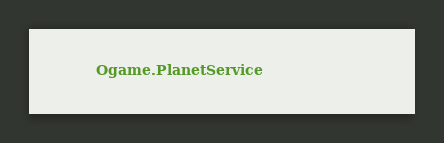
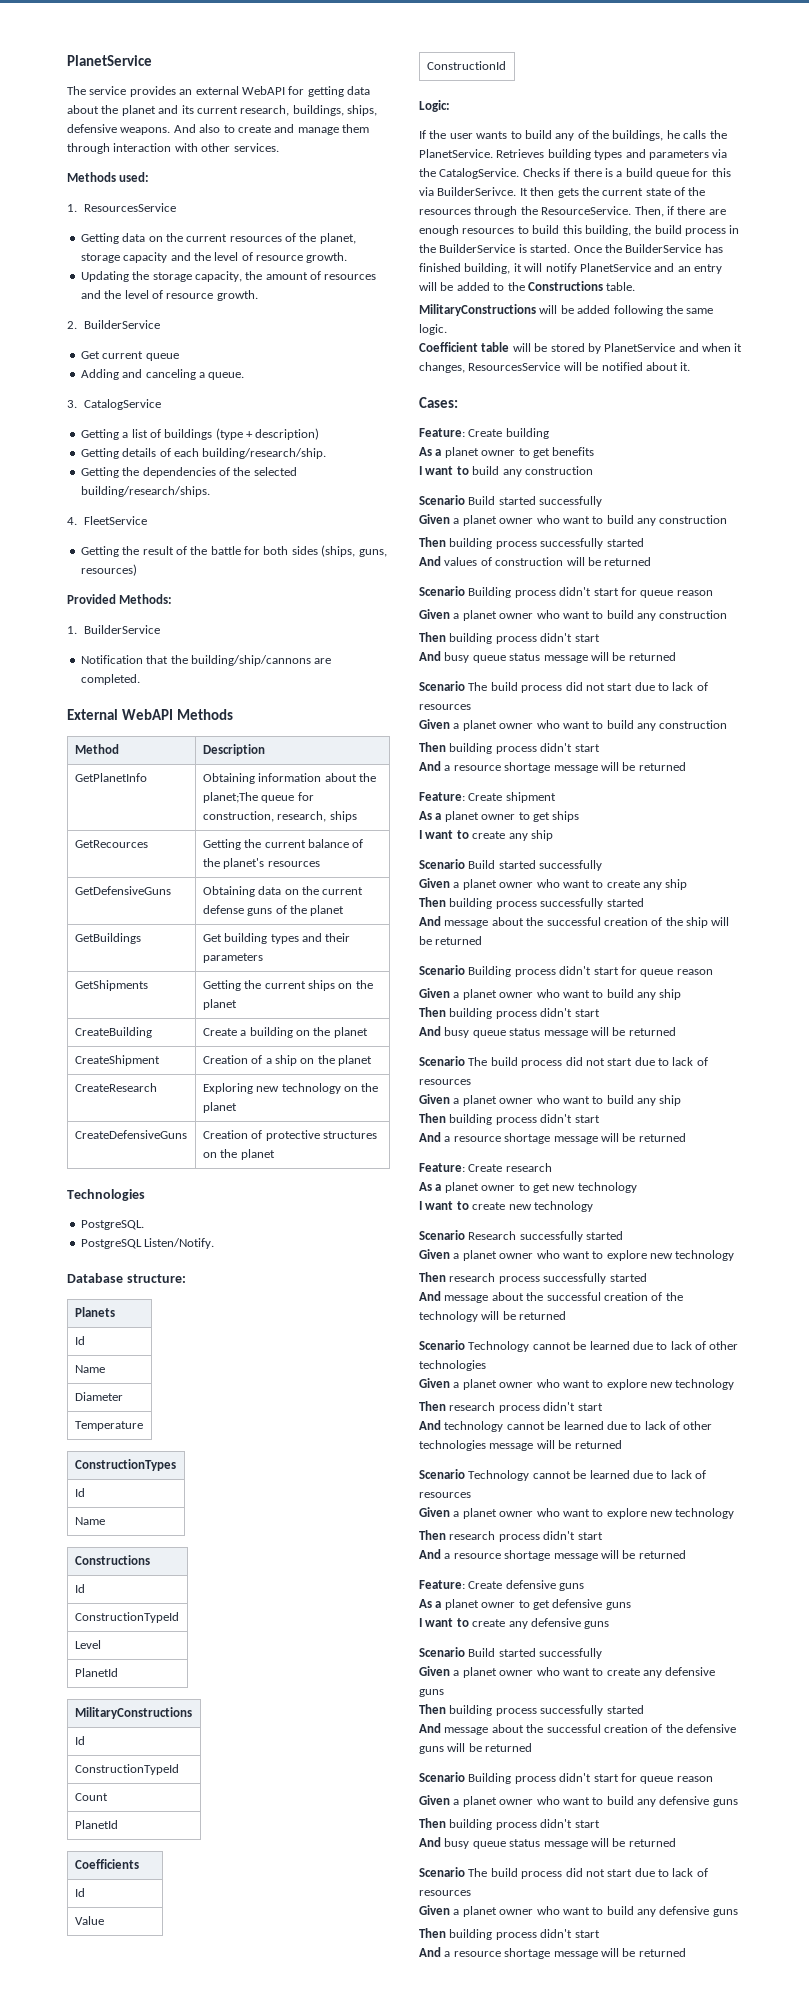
[96,64,263,78] Ogame.PlanetService -> [67,55,152,66] [67,86,370,97] [67,105,377,116] [67,124,369,135] [67,143,279,154] [67,172,150,182] [67,203,176,212] [80,233,356,244] [80,252,348,263] [80,271,377,282] [80,290,258,301] [67,320,160,329] [80,351,179,361] [80,369,245,380] [67,399,161,410] [80,428,320,440] [80,448,327,459] [80,467,297,478] [80,486,210,497] [67,516,147,525] [80,545,387,557] [80,564,137,576] [67,594,173,604] [67,625,160,634] [80,655,332,666] [80,674,140,685] [67,709,233,720] [74,744,119,754] [202,744,265,756] [74,773,147,782] [202,773,377,784] [202,792,314,803] [202,811,357,822] [74,840,148,848] [202,839,364,850] [202,858,320,869] [74,886,171,895] [202,886,364,897] [202,905,345,916] [74,933,141,944] [202,933,351,944] [202,953,263,963] [74,980,148,991] [202,980,373,991] [202,999,237,1010] [74,1027,152,1038] [202,1027,368,1038] [74,1055,160,1066] [202,1055,373,1066] [74,1083,157,1092] [202,1083,379,1094] [202,1102,237,1113] [74,1130,187,1139] [202,1130,378,1141] [202,1149,275,1160] [67,1189,145,1201] [80,1220,144,1230] [80,1238,215,1249] [67,1273,186,1283] [74,1307,115,1317] [74,1336,85,1345] [74,1365,105,1373] [74,1392,123,1401] [74,1421,143,1431] [74,1459,176,1471] [74,1488,85,1497] [74,1517,105,1525] [74,1555,150,1565] [74,1584,85,1593] [74,1612,179,1623] [74,1640,101,1649] [74,1668,118,1677] [74,1707,192,1719] [74,1736,85,1745] [74,1764,179,1775] [74,1793,108,1801] [74,1820,118,1829] [74,1859,139,1869] [74,1888,85,1897] [74,1916,104,1925] [426,61,506,70] [419,100,450,112] [419,130,727,141] [419,149,728,160] [419,168,731,179] [419,187,706,198] [419,206,726,217] [419,225,740,236] [419,244,723,253] [419,263,722,274] [419,281,636,291] [419,304,714,316] [419,324,447,335] [419,342,743,354] [419,362,691,373] [419,397,458,408] [419,428,549,439] [419,447,595,458] [419,466,593,477] [419,495,603,507] [419,514,728,526] [419,537,644,549] [419,556,652,566] [419,586,713,598] [419,609,728,621] [419,632,600,644] [419,651,676,663] [419,681,708,693] [419,704,471,710] [419,719,728,731] [419,742,600,754] [419,761,686,773] [419,792,556,803] [419,811,580,822] [419,830,553,841] [419,859,603,871] [419,878,688,890] [419,897,644,909] [419,916,730,928] [419,936,483,945] [419,965,713,977] [419,988,682,1000] [419,1007,600,1019] [419,1026,676,1038] [419,1056,708,1068] [419,1079,471,1085] [419,1094,682,1106] [419,1113,600,1125] [419,1132,686,1144] [419,1163,552,1172] [419,1182,637,1193] [419,1201,593,1212] [419,1230,624,1242] [419,1249,735,1261] [419,1272,647,1284] [419,1291,683,1303] [419,1311,567,1322] [419,1340,739,1352] [419,1360,486,1371] [419,1378,735,1390] [419,1401,603,1413] [419,1420,713,1432] [419,1440,622,1451] [419,1469,706,1481] [419,1492,471,1498] [419,1507,735,1519] [419,1530,603,1542] [419,1549,686,1561] [419,1580,585,1591] [419,1599,631,1610] [419,1618,610,1629] [419,1647,603,1659] [419,1666,716,1678] [419,1689,444,1697] [419,1704,644,1716] [419,1723,736,1735] [419,1743,533,1754] [419,1772,713,1784] [419,1795,738,1807] [419,1818,600,1830] [419,1837,676,1849] [419,1867,708,1879] [419,1890,471,1896] [419,1905,738,1917] [419,1928,600,1940] [419,1947,686,1959] PlanetService // The service provides an external WebAPI for getting data about the planet and its current research, buildings, ships, defensive weapons. And also to create and manage them through interaction with other services. // Methods used: // 1. ResourcesService // Getting data on the current resources of the planet, storage capacity and the level of resource growth. // Updating the storage capacity, the amount of resources and the level of resource growth. // 2. BuilderService // Get current queue // Adding and canceling a queue. // 3. CatalogService // Getting a list of buildings (type + description) // Getting details of each building/research/ship. // Getting the dependencies of the selected building/research/ships. // 4. FleetService // Getting the result of the battle for both sides (ships, guns, resources) // Provided Methods: // 1. BuilderService // Notification that the building/ship/cannons are completed. // External WebAPI Methods // Method | Description // GetPlanetInfo | Obtaining information about the planet;The queue for construction, research, ships // GetRecources | Getting the current balance of the planet's resources // GetDefensiveGuns | Obtaining data on the current defense guns of the planet // GetBuildings | Get building types and their parameters // GetShipments | Getting the current ships on the planet // CreateBuilding | Create a building on the planet // CreateShipment | Creation of a ship on the planet // CreateResearch | Exploring new technology on the planet // CreateDefensiveGuns | Creation of protective structures on the planet // Technologies // PostgreSQL. // PostgreSQL Listen/Notify. // Database structure: // Planets // Id // Name // Diameter // Temperature // ConstructionTypes // Id // Name // Constructions // Id // ConstructionTypeId // Level // PlanetId // MilitaryConstructions // Id // ConstructionTypeId // Count // PlanetId // Coefficients // Id // Value // ConstructionId // Logic: // If the user wants to build any of the buildings, he calls the PlanetService. Retrieves building types and parameters via the CatalogService. Checks if there is a build queue for this via BuilderSerivce. It then gets the current state of the resources through the ResourceService. Then, if there are enough resources to build this building, the build process in the BuilderService is started. Once the BuilderService has finished building, it will notify PlanetService and an entry will be added to the Constructions table. // MilitaryConstructions will be added following the same logic. // Сoefficient table will be stored by PlanetService and when it changes, ResourcesService will be notified about it. // Cases: // Feature: Create building // As a planet owner to get benefits // I want to build any construction // Scenario Build started successfully // Given a planet owner who want to build any construction // Then building process successfully started // And values of construction will be returned // Scenario Building process didn't start for queue reason // Given a planet owner who want to build any construction // Then building process didn't start // And busy queue status message will be returned // Scenario The build process did not start due to lack of resources // Given a planet owner who want to build any construction // Then building process didn't start // And a resource shortage message will be returned // Feature: Create shipment // As a planet owner to get ships // I want to create any ship // Scenario Build started successfully // Given a planet owner who want to create any ship // Then building process successfully started // And message about the successful creation of the ship will be returned // Scenario Building process didn't start for queue reason // Given a planet owner who want to build any ship // Then building process didn't start // And busy queue status message will be returned // Scenario The build process did not start due to lack of resources // Given a planet owner who want to build any ship // Then building process didn't start // And a resource shortage message will be returned // Feature: Create research // As a planet owner to get new technology // I want to create new technology // Scenario Research successfully started // Given a planet owner who want to explore new technology // Then research process successfully started // And message about the successful creation of the technology will be returned // Scenario Technology cannot be learned due to lack of other technologies // Given a planet owner who want to explore new technology // Then research process didn't start // And technology cannot be learned due to lack of other technologies message will be returned // Scenario Technology cannot be learned due to lack of resources // Given a planet owner who want to explore new technology // Then research process didn't start // And a resource shortage message will be returned // Feature: Create defensive guns // As a planet owner to get defensive guns // I want to create any defensive guns // Scenario Build started successfully // Given a planet owner who want to create any defensive guns // Then building process successfully started // And message about the successful creation of the defensive guns will be returned // Scenario Building process didn't start for queue reason // Given a planet owner who want to build any defensive guns // Then building process didn't start // And busy queue status message will be returned // Scenario The build process did not start due to lack of resources // Given a planet owner who want to build any defensive guns // Then building process didn't start // And a resource shortage message will be returned

